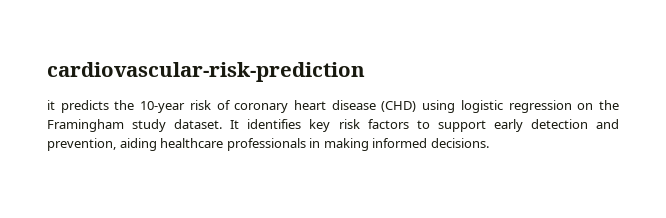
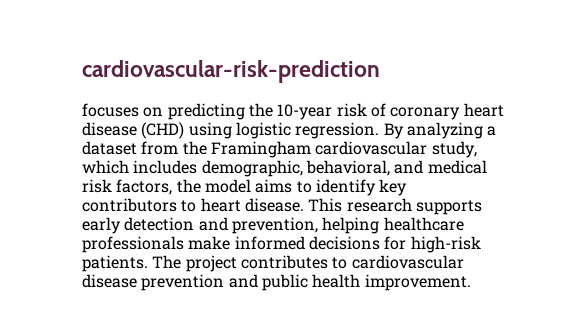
[47,100,109,113] it predicts -> [82,103,245,120] focuses on predicting
[508,100,619,113] [47,119,486,132] regression on the Framingham study dataset. It identifies key risk factors to support -> [295,122,497,139] [82,141,477,158] [82,160,487,177] [82,179,408,196] [82,198,482,215] regression. By analyzing a dataset from the Framingham cardiovascular study, which includes demographic, behavioral, and medical risk factors, the model aims to identify key contributors to heart disease. This research supports
[119,138,157,151] aiding -> [322,217,380,234] helping
[309,138,489,151] in making informed decisions. -> [188,236,481,253] [82,255,464,272] [82,274,471,291] make informed decisions for high-risk patients. The project contributes to cardiovascular disease prevention and public health improvement.

